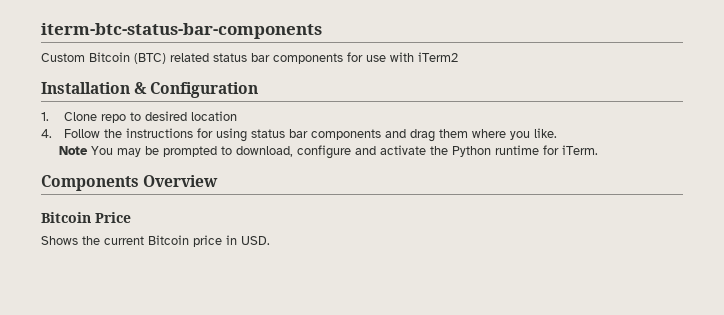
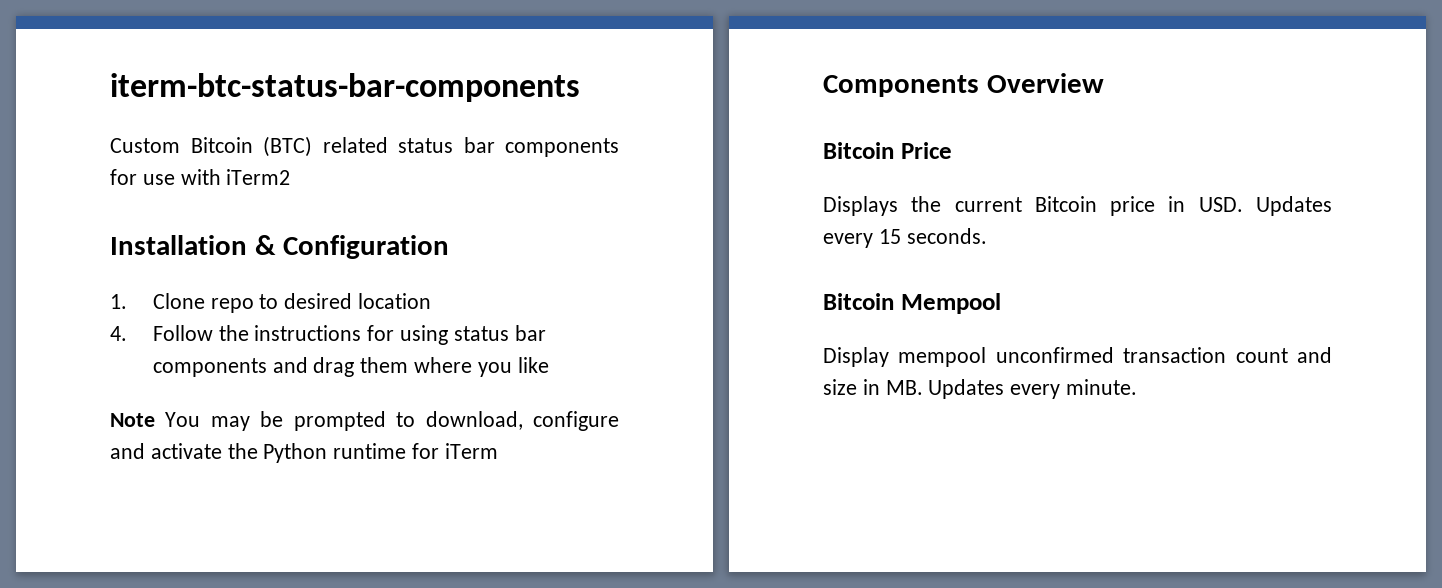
[534,128,558,138] like. -> [517,357,549,373] like
[561,145,598,155] iTerm. -> [444,443,498,459] iTerm
[41,236,78,245] Shows -> [823,196,898,216] Displays
(270, 240) none -> [1256,196,1332,216] [823,228,987,248] [823,293,1001,314] [823,347,1332,367] [823,379,1138,399] Updates every 15 seconds. // Bitcoin Mempool // Display mempool unconfirmed transaction count and size in MB. Updates every minute.

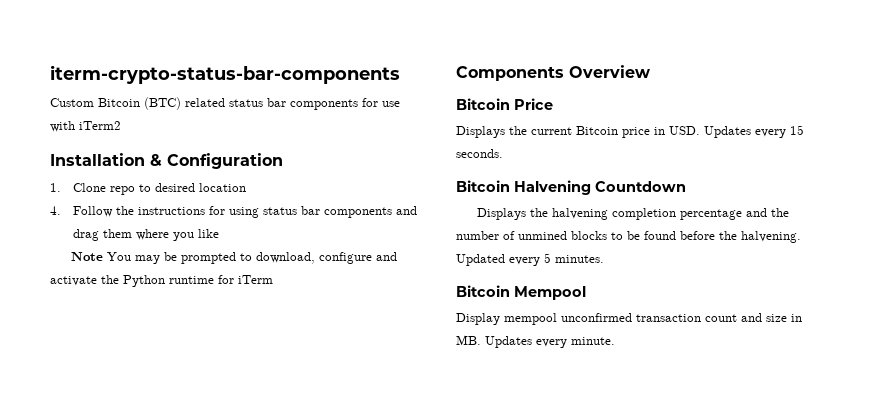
[110,73,580,102] iterm-btc-status-bar-components -> [50,65,400,84] iterm-crypto-status-bar-components
(987, 236) none -> [456,180,686,195] [476,208,789,220] [456,231,801,243] [456,253,604,266] // Bitcoin Halvening Countdown // Displays the halvening completion percentage and the number of unmined blocks to be found before the halvening. Updated every 5 minutes.

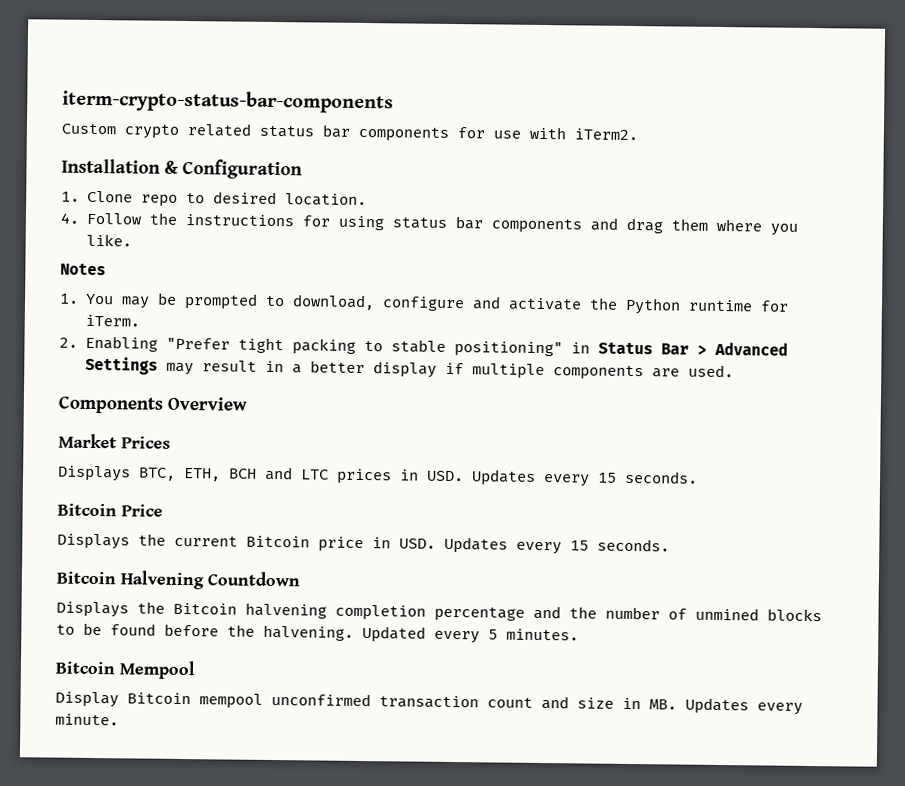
[98,97,181,110] Bitcoin (BTC) -> [124,124,179,139] crypto
[79,121,121,130] iTerm2 -> [574,128,638,141] iTerm2.
[199,183,247,192] location -> [284,193,367,207] location.
[198,229,220,238] [70,252,103,261] like // Note -> [85,233,132,247] [60,262,106,276] [59,293,79,304] like. // Notes // 1.
[238,275,273,284] [456,65,650,81] iTerm // Components Overview -> [84,314,140,327] [59,335,788,358] [84,356,734,381] [58,395,247,414] [58,433,171,449] [57,465,698,487] iTerm. // 2. Enabling "Prefer tight packing to stable positioning" in Status Bar > Advanced Settings may result in a better display if multiple components are used. // Components Overview // Market Prices // Displays BTC, ETH, BCH and LTC prices in USD. Updates every 15 seconds.
(548, 212) none -> [173,602,237,615] Bitcoin
(500, 319) none -> [127,692,191,705] Bitcoin

